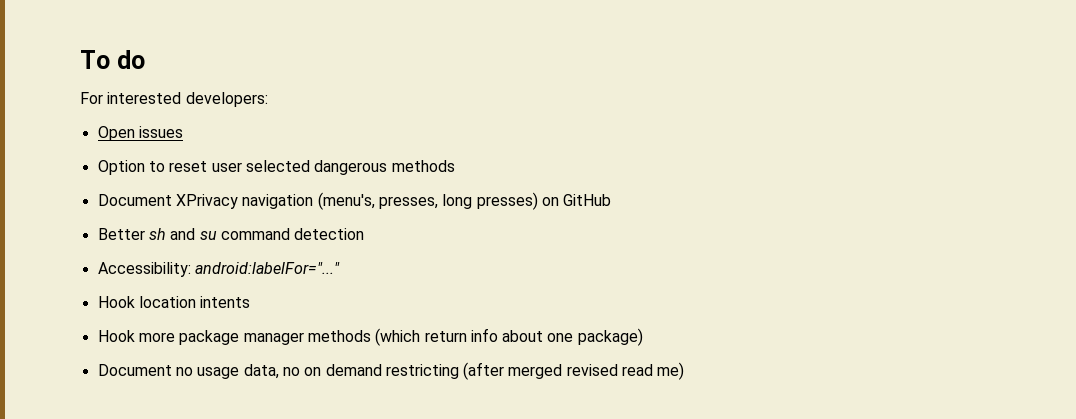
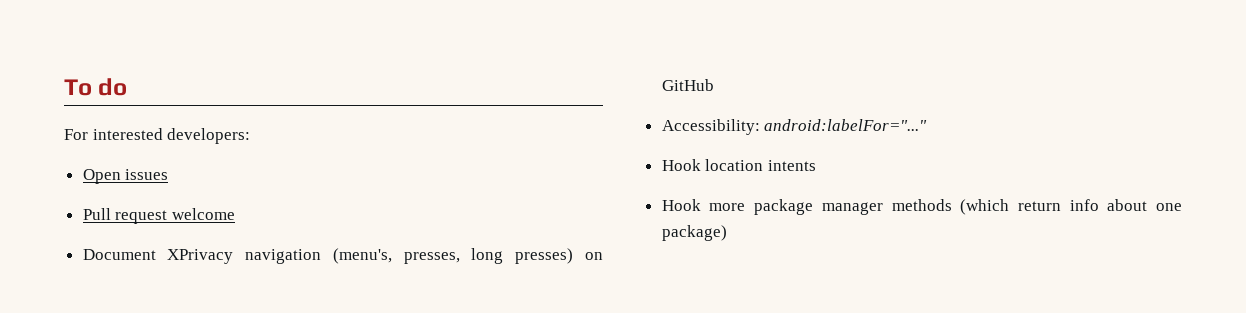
[97,160,455,175] Option to reset user selected dangerous methods -> [82,208,235,224] Pull request welcome
[97,228,365,240] // Better sh and su command detection -> (714, 85) none
[97,362,685,380] // Document no usage data, no on demand restricting (after merged revised read me) -> (727, 233) none

